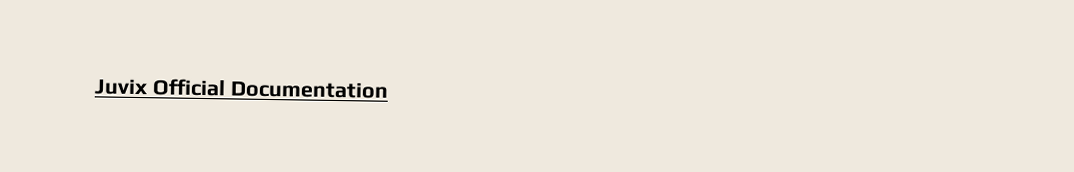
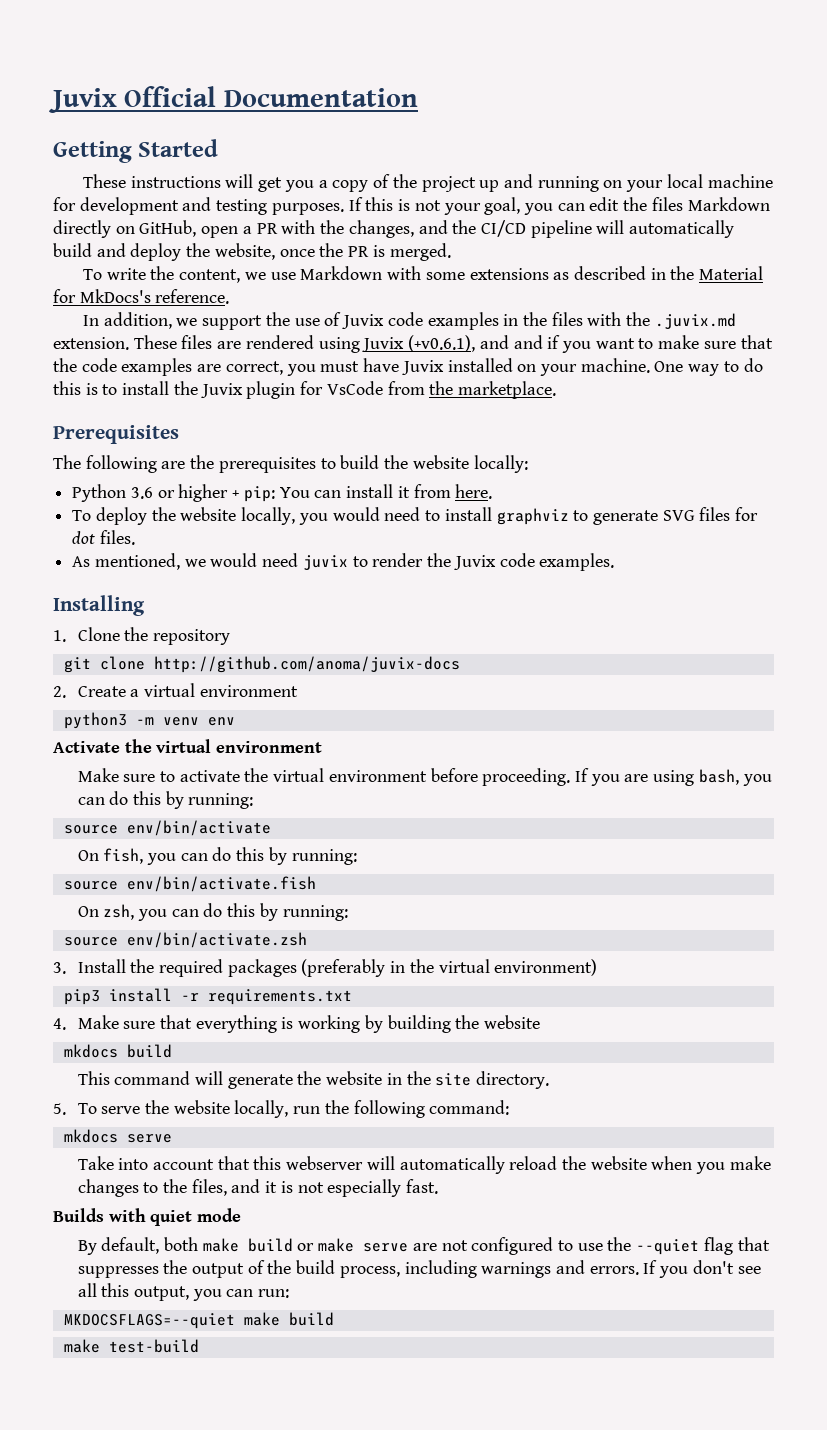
(389, 89) none -> [53,139,219,163] [83,174,773,192] [53,197,770,215] [53,220,735,238] [53,243,451,261] [83,266,764,283] [53,289,230,304] [83,312,736,330] [53,335,773,353] [53,358,763,376] [53,381,556,399] [53,425,179,444] [53,455,528,473] [72,484,493,502] [72,507,759,525] [72,530,135,545] [72,553,615,571] [53,595,145,616] [53,627,230,645] [63,656,460,673] [53,683,298,698] [63,712,235,729] [53,739,323,753] [77,768,772,786] [77,791,254,809] [63,820,271,836] [77,847,357,865] [63,876,316,892] [77,903,348,921] [63,932,307,948] [53,959,598,977] [63,988,352,1005] [53,1015,541,1033] [63,1044,172,1058] [77,1071,550,1089] [53,1100,510,1118] [63,1129,172,1143] [77,1156,771,1174] [77,1179,439,1197] [53,1208,242,1226] [77,1237,770,1255] [77,1260,761,1278] [77,1283,290,1301] [63,1312,334,1329] [63,1339,199,1353] // Getting Started // These instructions will get you a copy of the project up and running on your local machine for development and testing purposes. If this is not your goal, you can edit the files Markdown directly on GitHub, open a PR with the changes, and the CI/CD pipeline will automatically build and deploy the website, once the PR is merged. // To write the content, we use Markdown with some extensions as described in the Material for MkDocs's reference. // In addition, we support the use of Juvix code examples in the files with the .juvix.md extension. These files are rendered using Juvix (+v0.6.1), and and if you want to make sure that the code examples are correct, you must have Juvix installed on your machine. One way to do this is to install the Juvix plugin for VsCode from the marketplace. // Prerequisites // The following are the prerequisites to build the website locally: // Python 3.6 or higher + pip: You can install it from here. // To deploy the website locally, you would need to install graphviz to generate SVG files for dot files. // As mentioned, we would need juvix to render the Juvix code examples. // Installing // 1. Clone the repository // git clone http://github.com/anoma/juvix-docs // 2. Create a virtual environment // python3 -m venv env // Activate the virtual environment // Make sure to activate the virtual environment before proceeding. If you are using bash, you can do this by running: // source env/bin/activate // On fish, you can do this by running: // source env/bin/activate.fish // On zsh, you can do this by running: // source env/bin/activate.zsh // 3. Install the required packages (preferably in the virtual environment) // pip3 install -r requirements.txt // 4. Make sure that everything is working by building the website // mkdocs build // This command will generate the website in the site directory. // 5. To serve the website locally, run the following command: // mkdocs serve // Take into account that this webserver will automatically reload the website when you make changes to the files, and it is not especially fast. // Builds with quiet mode // By default, both make build or make serve are not configured to use the --quiet flag that suppresses the output of the build process, including warnings and errors. If you don't see all this output, you can run: // MKDOCSFLAGS=--quiet make build // make test-build

